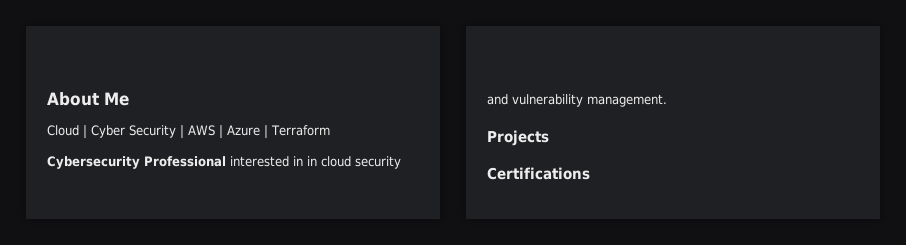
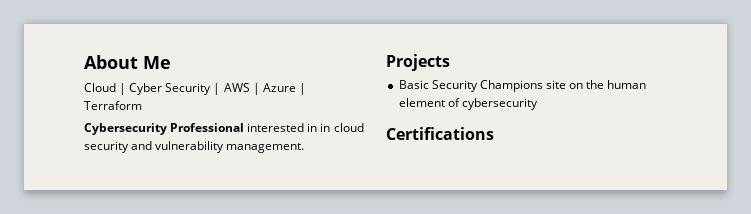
(549, 138) none -> [398,80,647,92] [398,98,538,110] // Basic Security Champions site on the human element of cybersecurity

